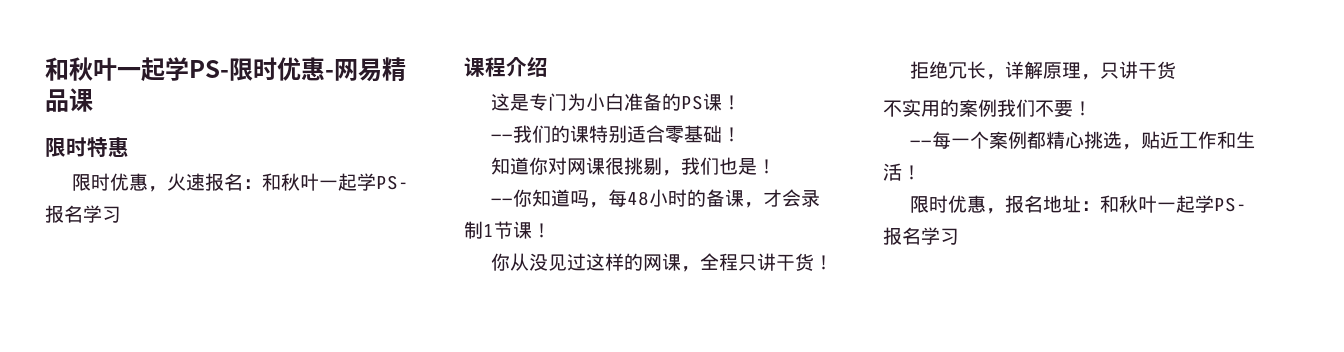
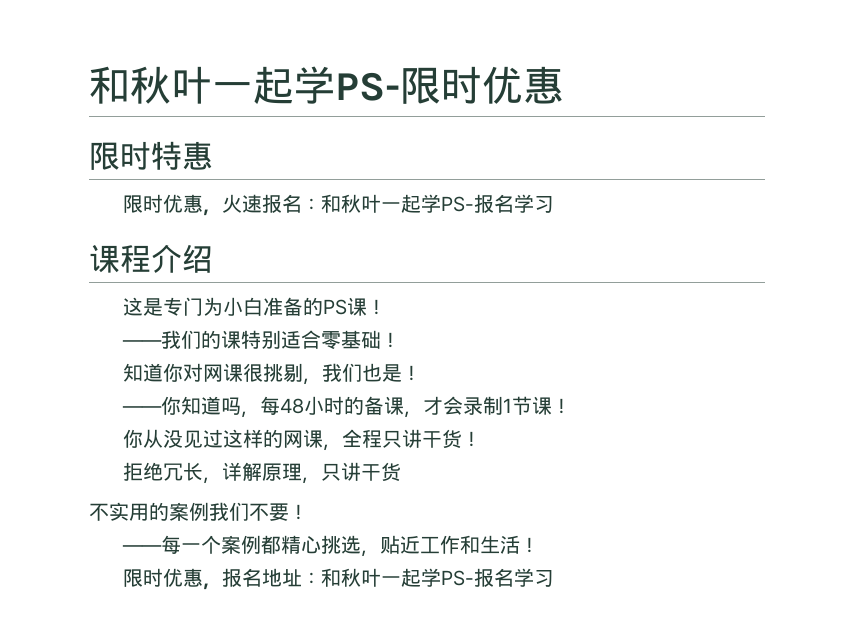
[325,57,406,82] [45,88,93,112] -网易精品课 -> (564, 85) none

